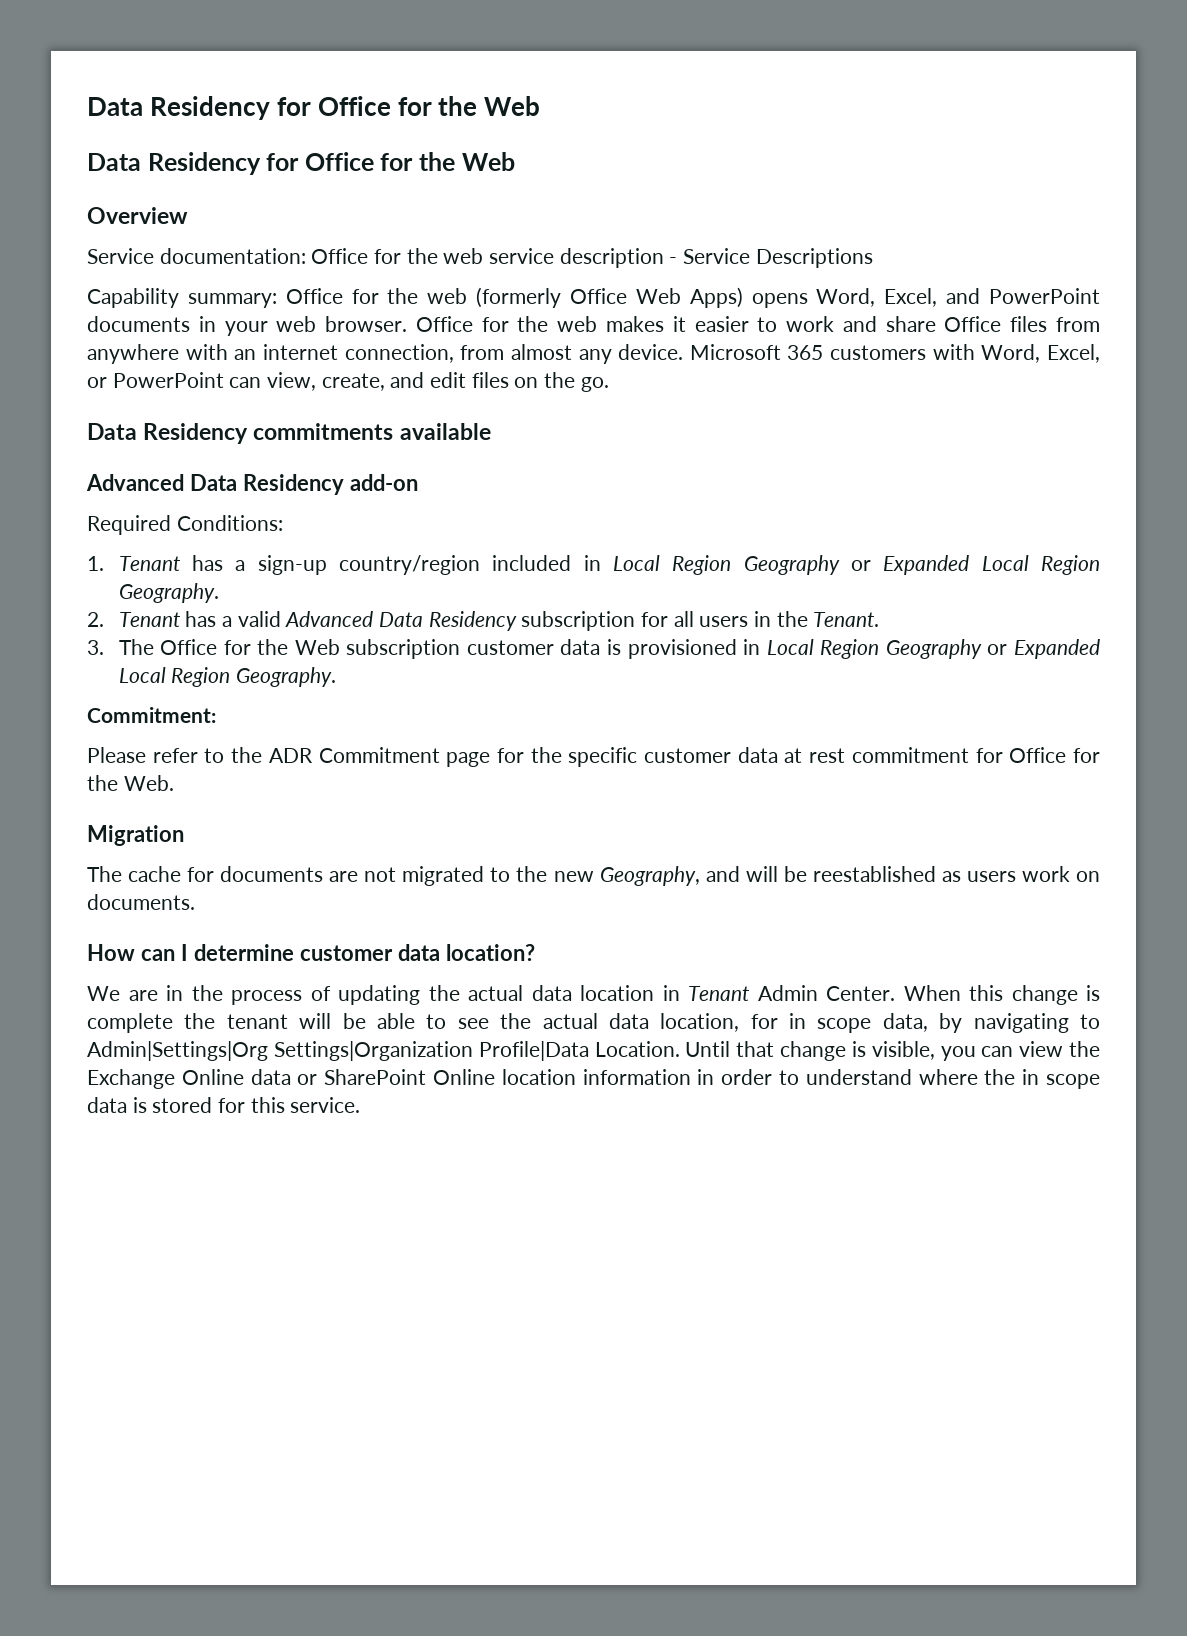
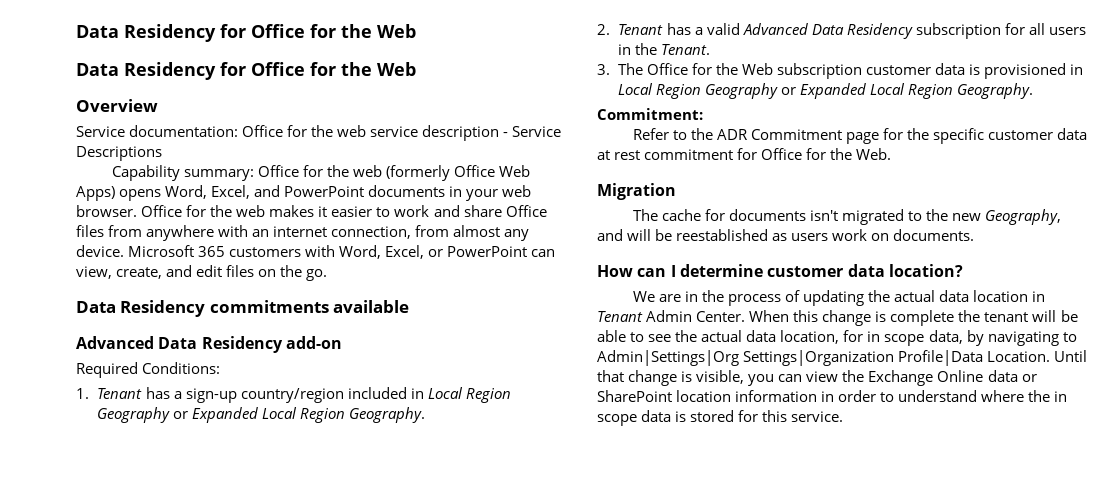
[87,747,198,763] Please refer -> [632,128,669,140] Refer
[329,867,397,882] are not -> [810,210,839,221] isn't
[432,1069,495,1085] Online -> (672, 396) none

